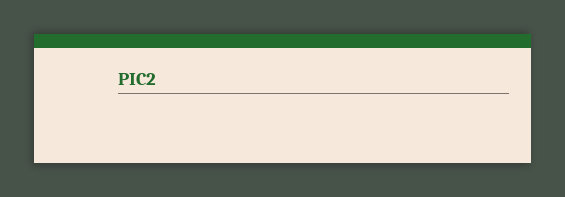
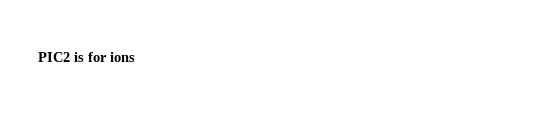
(156, 79) none -> [74,52,135,62] is for ions

